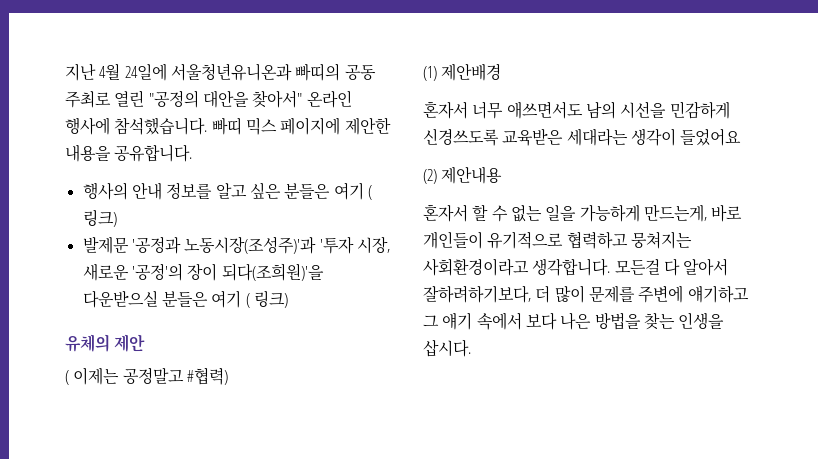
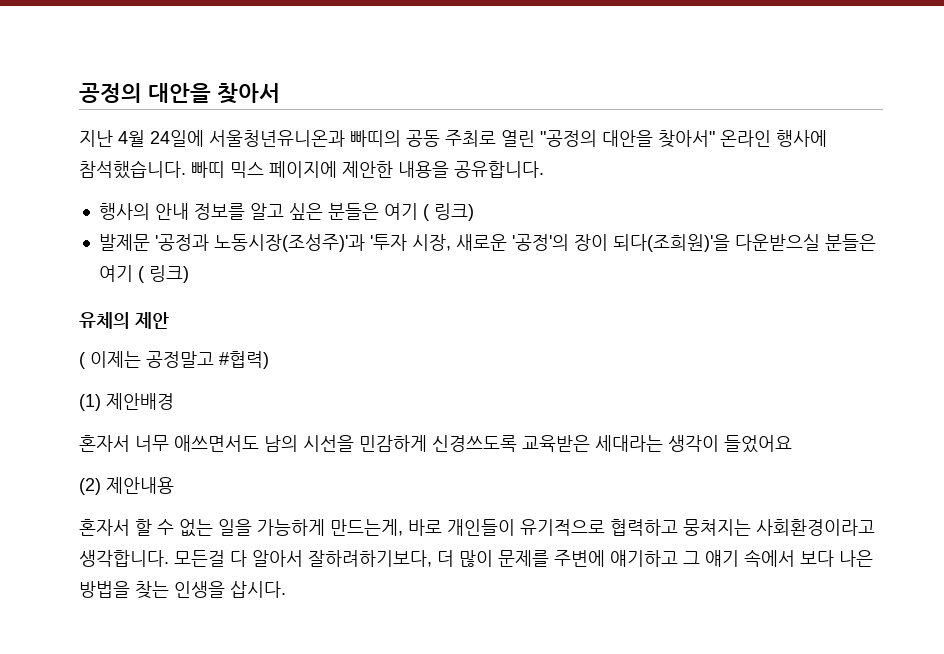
(65, 72) none -> [79,83,280,104] 공정의 대안을 찾아서 //

